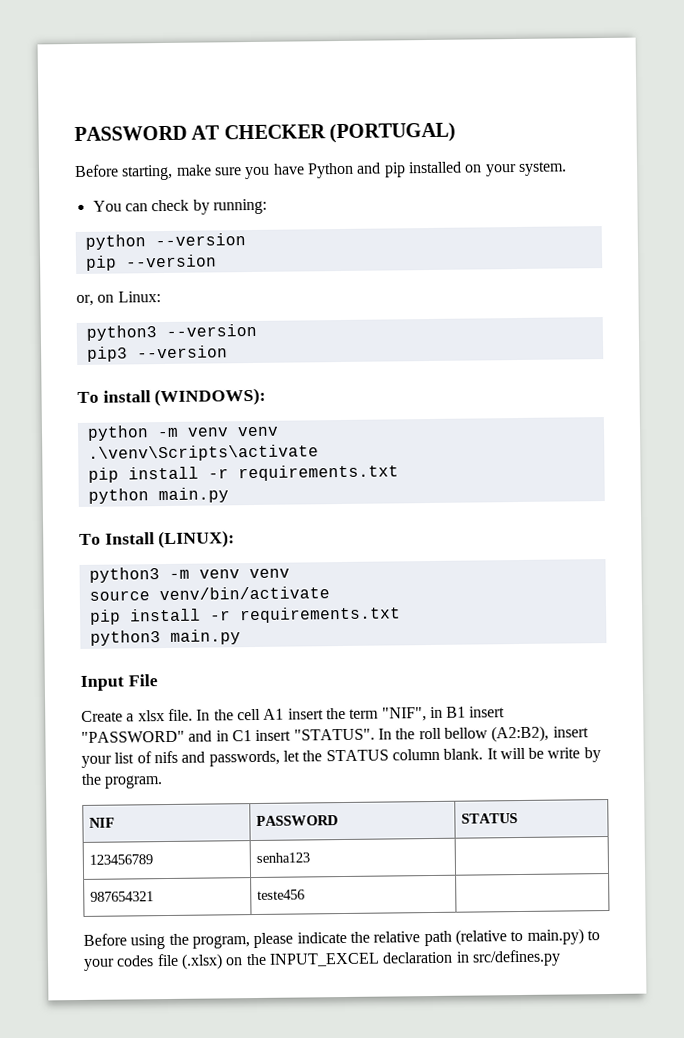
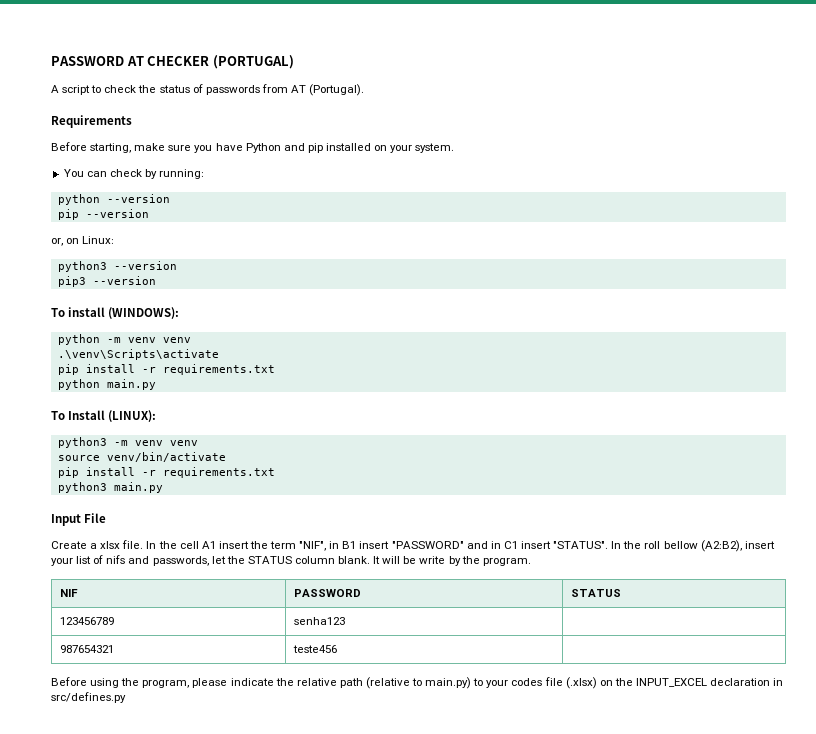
(457, 133) none -> [51,84,365,96] [51,115,132,128] // A script to check the status of passwords from AT (Portugal). // Requirements

